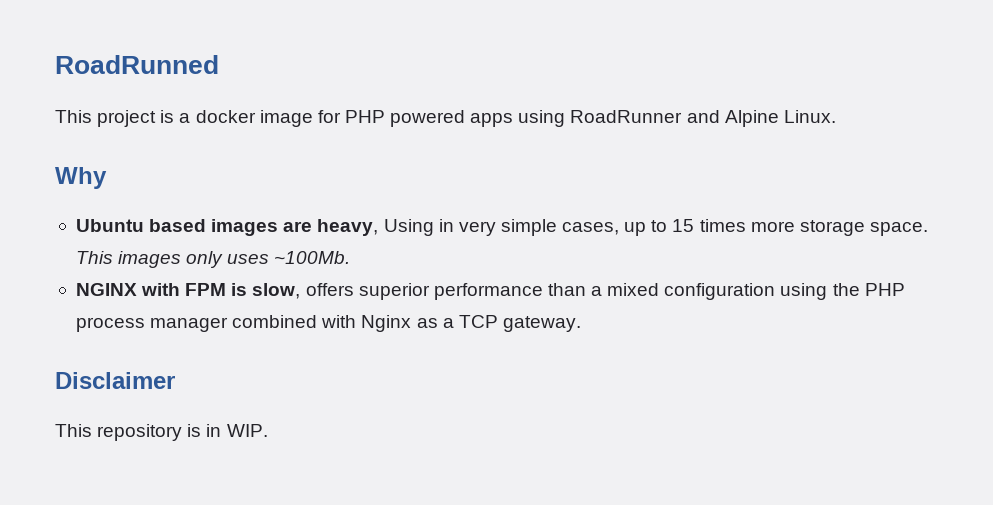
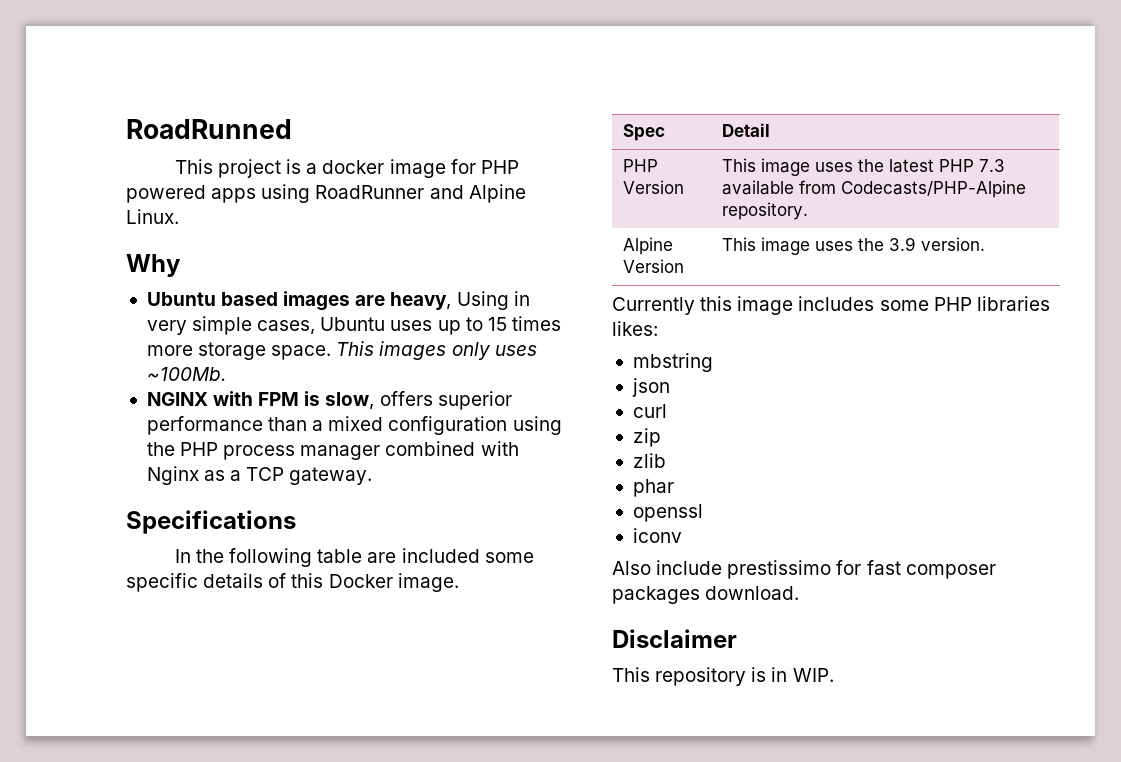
(620, 228) none -> [320,317,433,331] Ubuntu uses
(581, 324) none -> [126,510,296,534] [174,548,534,567] [126,573,459,592] [622,124,665,141] [721,123,770,137] [622,159,658,172] [622,180,684,194] [721,158,1005,176] [721,180,1026,198] [721,202,808,220] [622,237,673,255] [622,259,684,273] [721,237,985,255] [612,296,1050,315] [612,321,658,336] [632,353,713,372] [631,378,670,397] [632,404,667,418] [632,428,661,447] [632,453,666,468] [632,479,674,497] [632,504,703,522] [632,528,682,543] [612,560,996,579] [612,586,800,604] // Specifications // In the following table are included some specific details of this Docker image. // Spec | Detail // PHP Version | This image uses the latest PHP 7.3 available from Codecasts/PHP-Alpine repository. // Alpine Version | This image uses the 3.9 version. // Currently this image includes some PHP libraries likes: // mbstring // json // curl // zip // zlib // phar // openssl // iconv // Also include prestissimo for fast composer packages download.

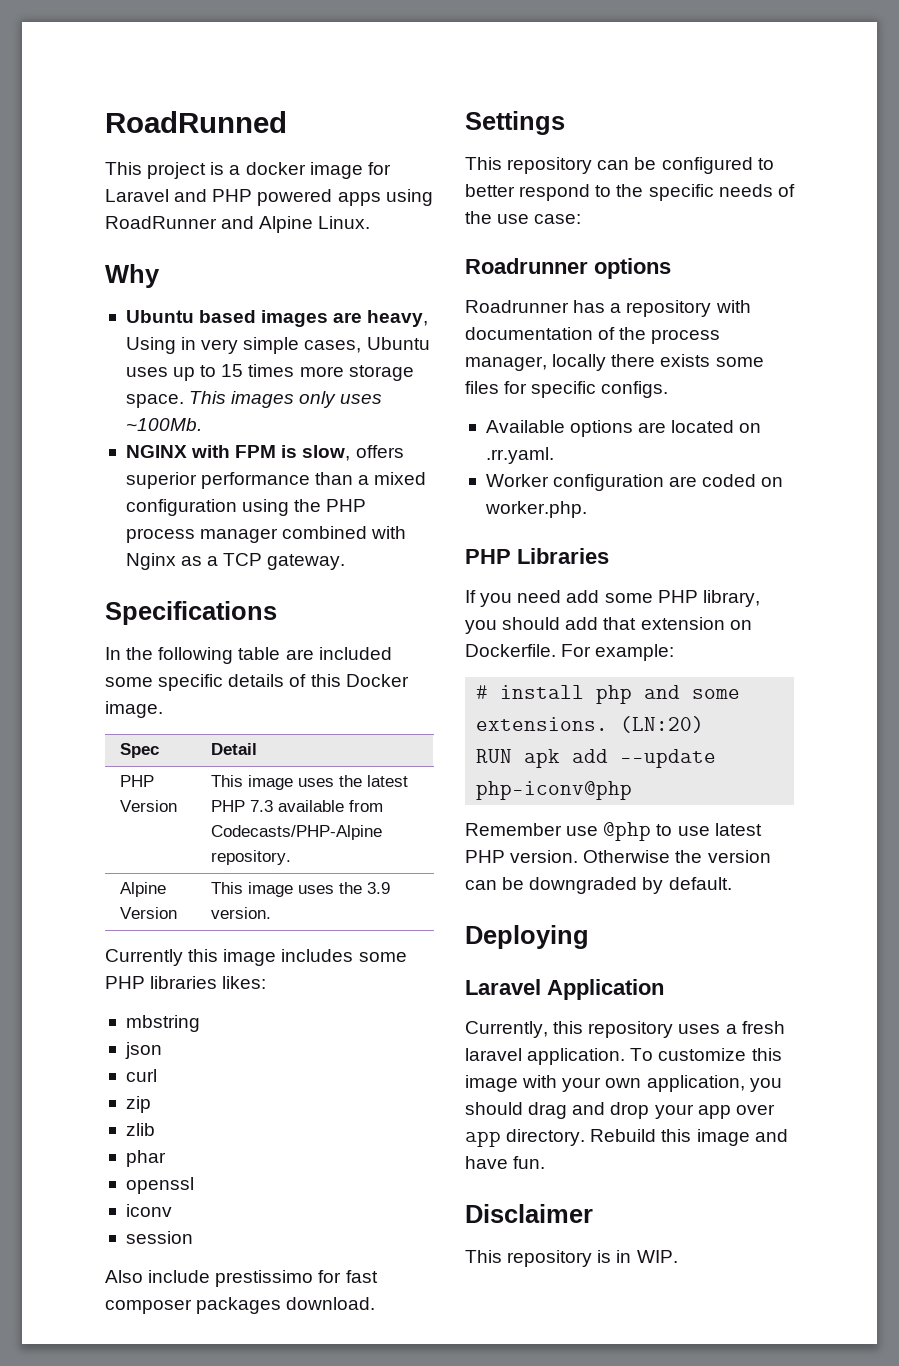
(476, 166) none -> [105,189,208,202] Laravel and
(682, 535) none -> [125,1231,193,1244] // session
(800, 593) none -> [465,111,565,135] [465,157,774,174] [465,184,795,201] [465,211,582,224] [465,258,671,279] [465,300,751,317] [465,327,721,344] [465,354,764,371] [465,381,669,398] [485,420,762,437] [485,447,554,464] [485,474,784,491] [484,501,587,518] [465,548,609,564] [465,590,760,607] [465,617,752,634] [465,644,675,661] [476,685,741,704] [476,716,705,733] [476,749,717,768] [476,781,633,800] [465,822,762,841] [465,850,771,863] [465,877,732,894] [465,925,589,949] [465,979,664,1000] [465,1021,785,1038] [465,1048,782,1065] [465,1075,782,1092] [465,1102,775,1119] [465,1129,788,1147] [465,1156,546,1169] // Settings // This repository can be configured to better respond to the specific needs of the use case: // Roadrunner options // Roadrunner has a repository with documentation of the process manager, locally there exists some files for specific configs. // Available options are located on .rr.yaml. // Worker configuration are coded on worker.php. // PHP Libraries // If you need add some PHP library, you should add that extension on Dockerfile. For example: // # install php and some extensions. (LN:20) // RUN apk add --update php-iconv@php // Remember use @php to use latest PHP version. Otherwise the version can be downgraded by default. // Deploying // Laravel Application // Currently, this repository uses a fresh laravel application. To customize this image with your own application, you should drag and drop your app over app directory. Rebuild this image and have fun.

